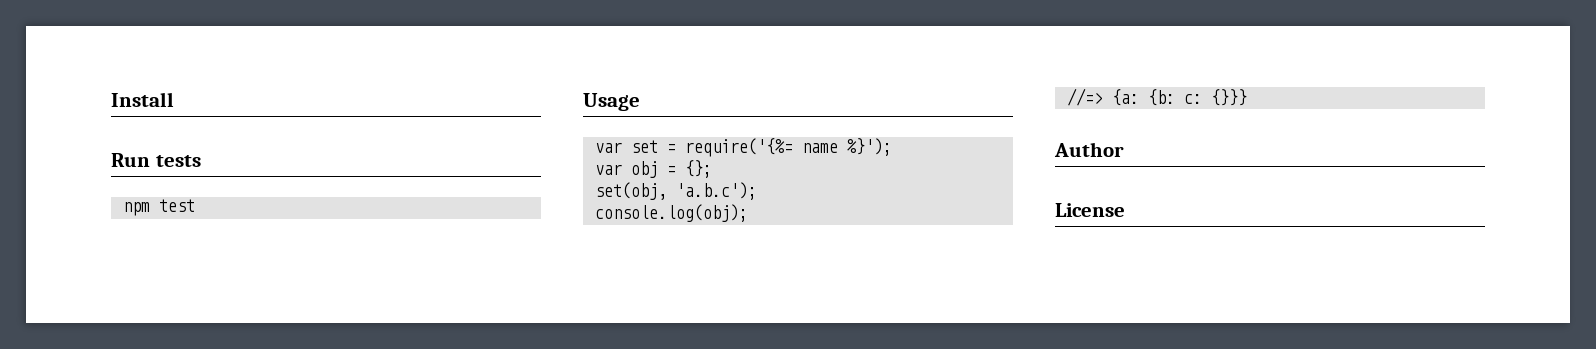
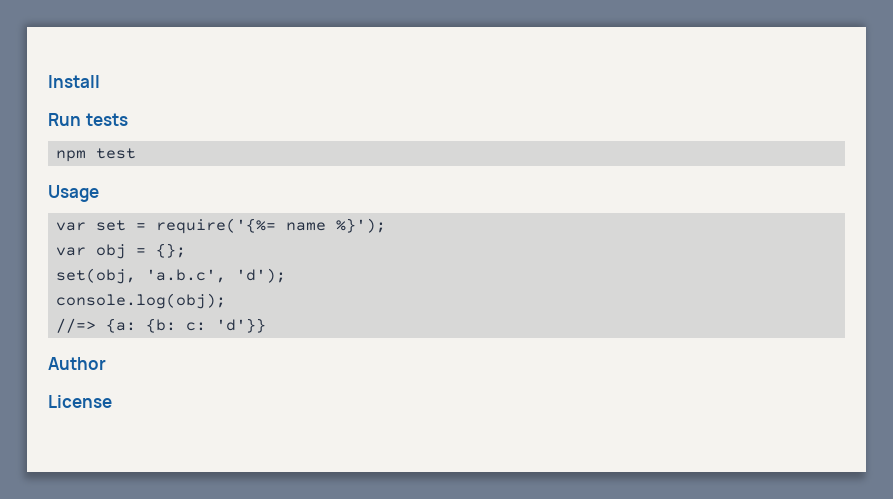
[676,182,757,200] 'a.b.c'); -> [146,268,287,283] 'a.b.c', 'd');
[1211,89,1247,106] {}}} -> [216,318,267,333] 'd'}}

